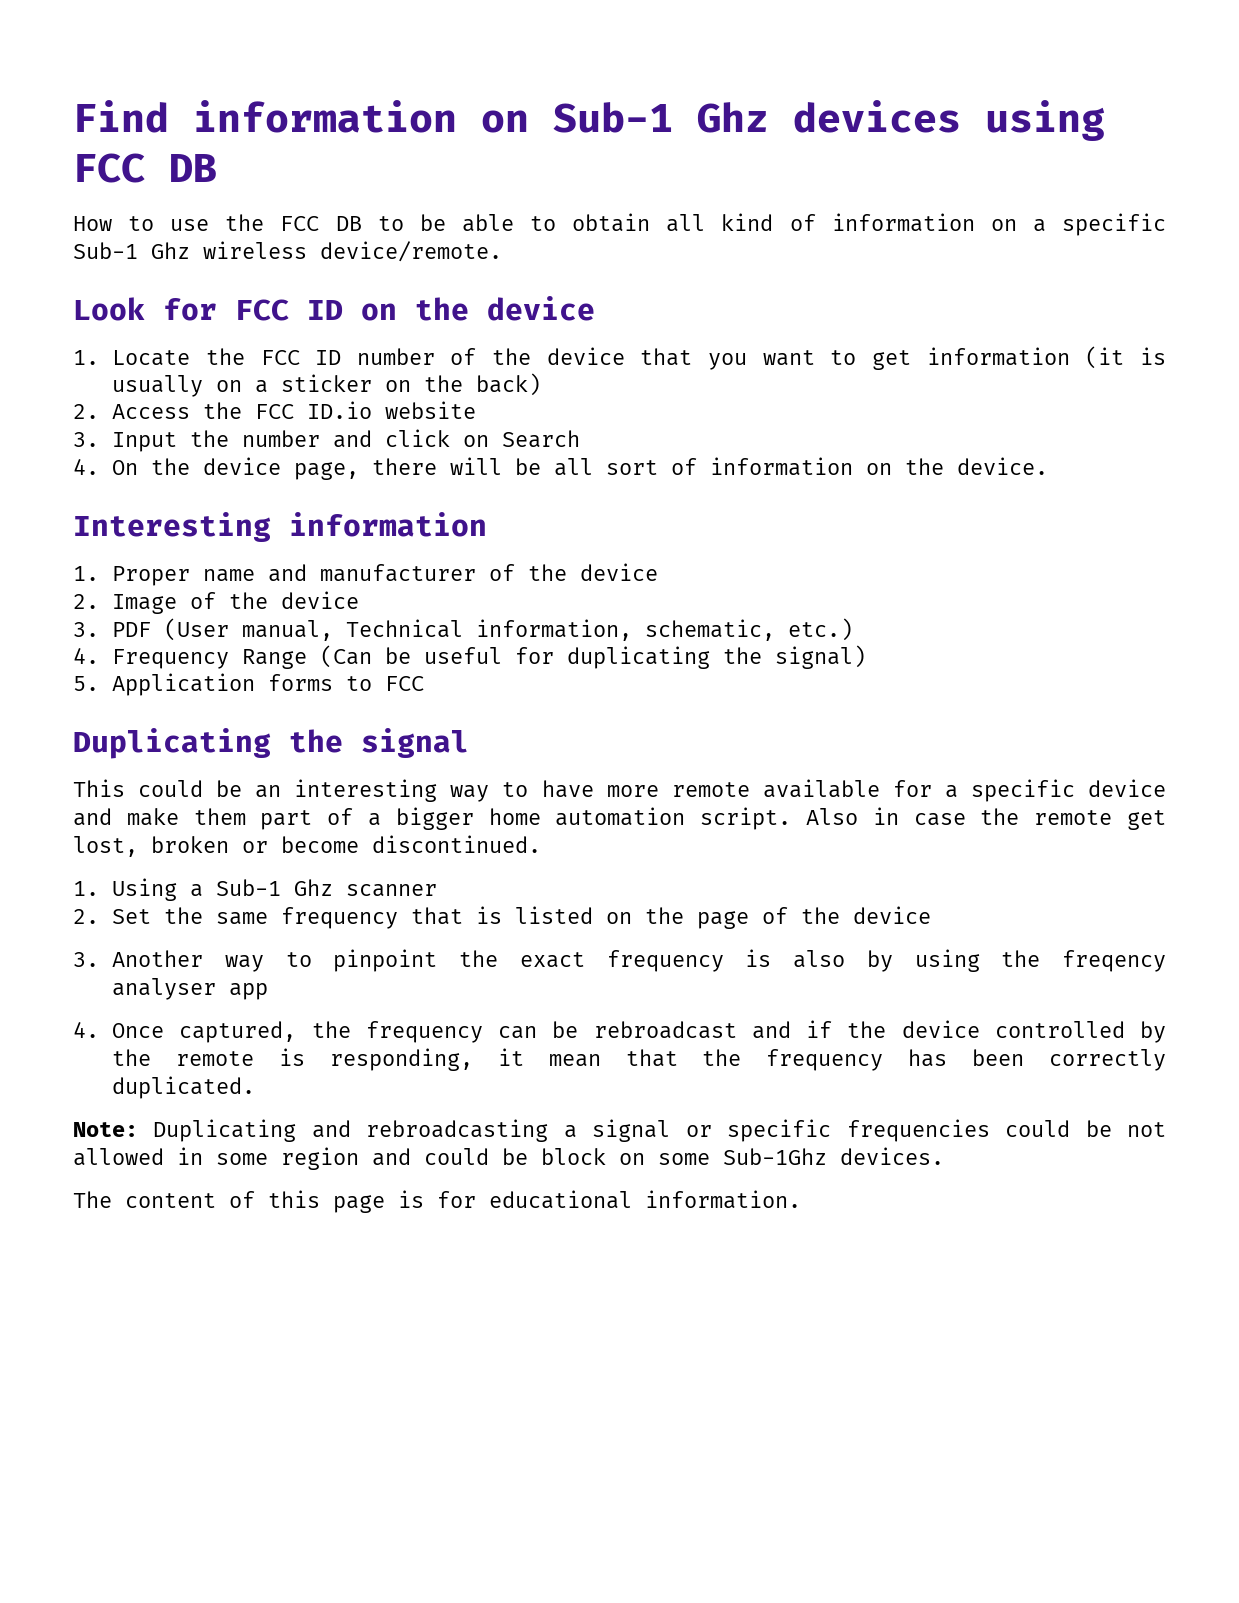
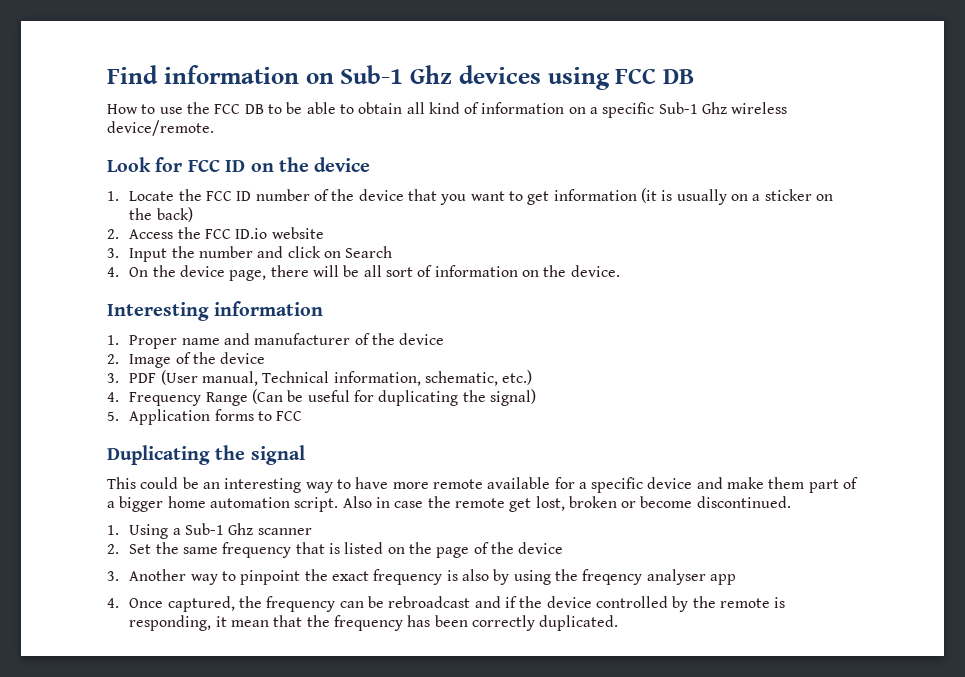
[73,1119,1167,1142] [73,1147,944,1170] [73,1190,801,1213] // Note: Duplicating and rebroadcasting a signal or specific frequencies could be not allowed in some region and could be block on some Sub-1Ghz devices. // The content of this page is for educational information. -> (619, 623) none

